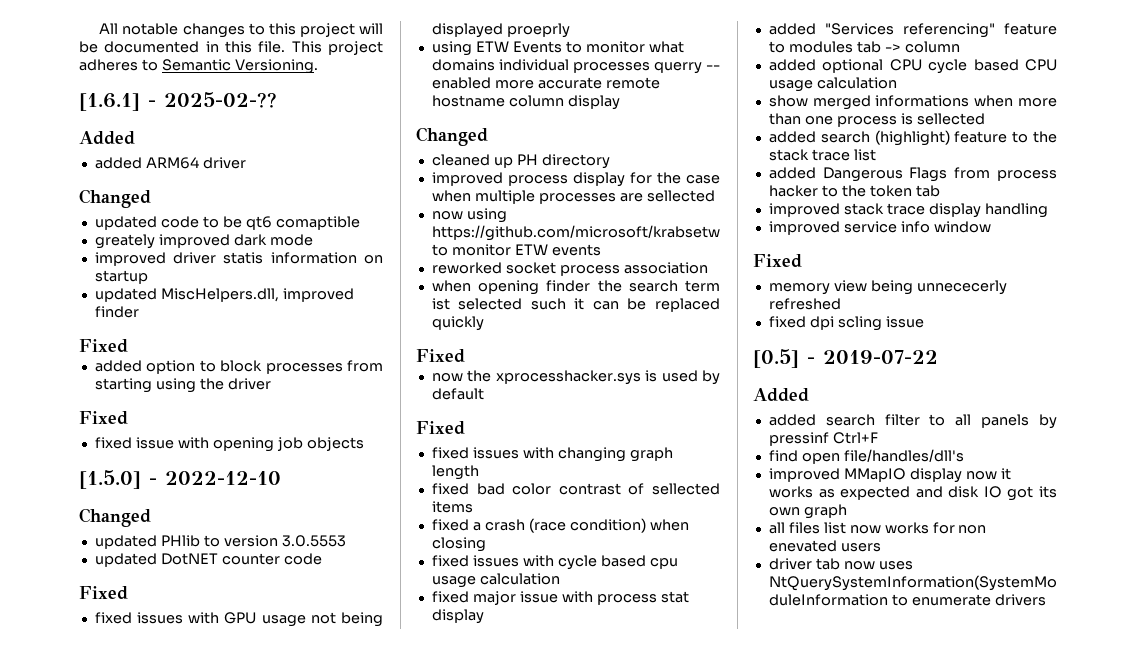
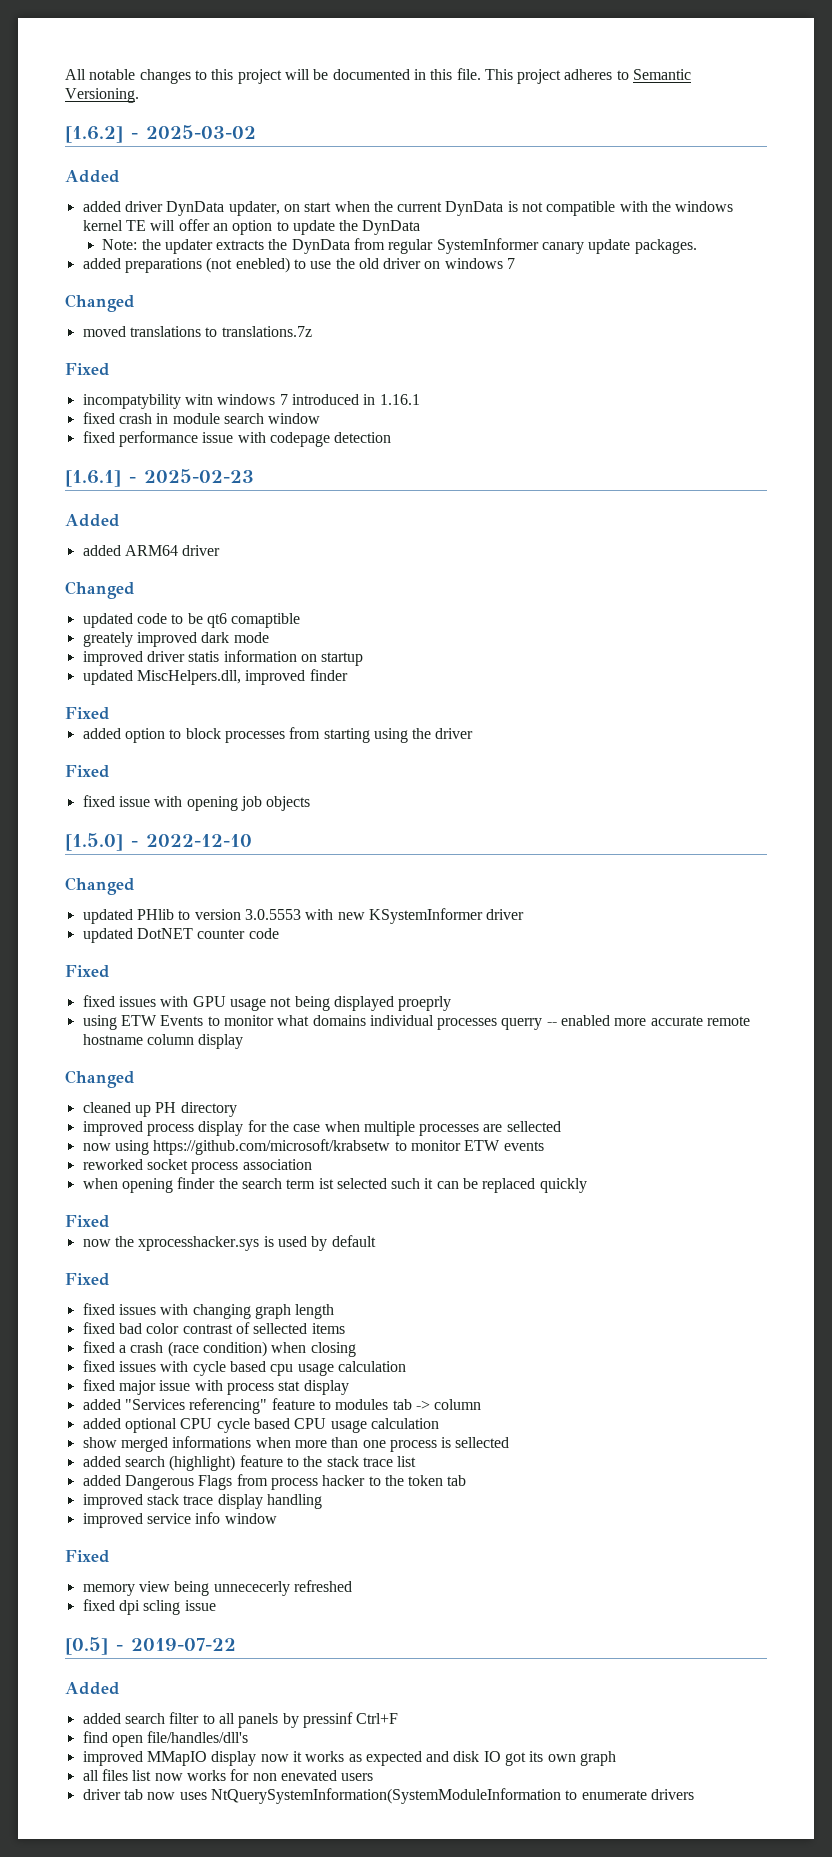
(318, 66) none -> [65,125,256,143] [65,170,120,183] [82,201,734,216] [82,219,421,235] [102,238,697,254] [82,257,516,273] [65,294,135,312] [82,326,312,337] [65,363,110,376] [82,394,420,409] [82,412,321,424] [82,431,392,447] // [1.6.2] - 2025-03-02 // Added // added driver DynData updater, on start when the current DynData is not compatible with the windows kernel TE will offer an option to update the DynData // Note: the updater extracts the DynData from regular SystemInformer canary update packages. // added preparations (not enebled) to use the old driver on windows 7 // Changed // moved translations to translations.7z // Fixed // incompatybility witn windows 7 introduced in 1.16.1 // fixed crash in module search window // fixed performance issue with codepage detection
[164,92,277,108] 2025-02-?? -> [144,469,254,483] 2025-02-23
(346, 541) none -> [305,908,525,924] with new KSystemInformer driver

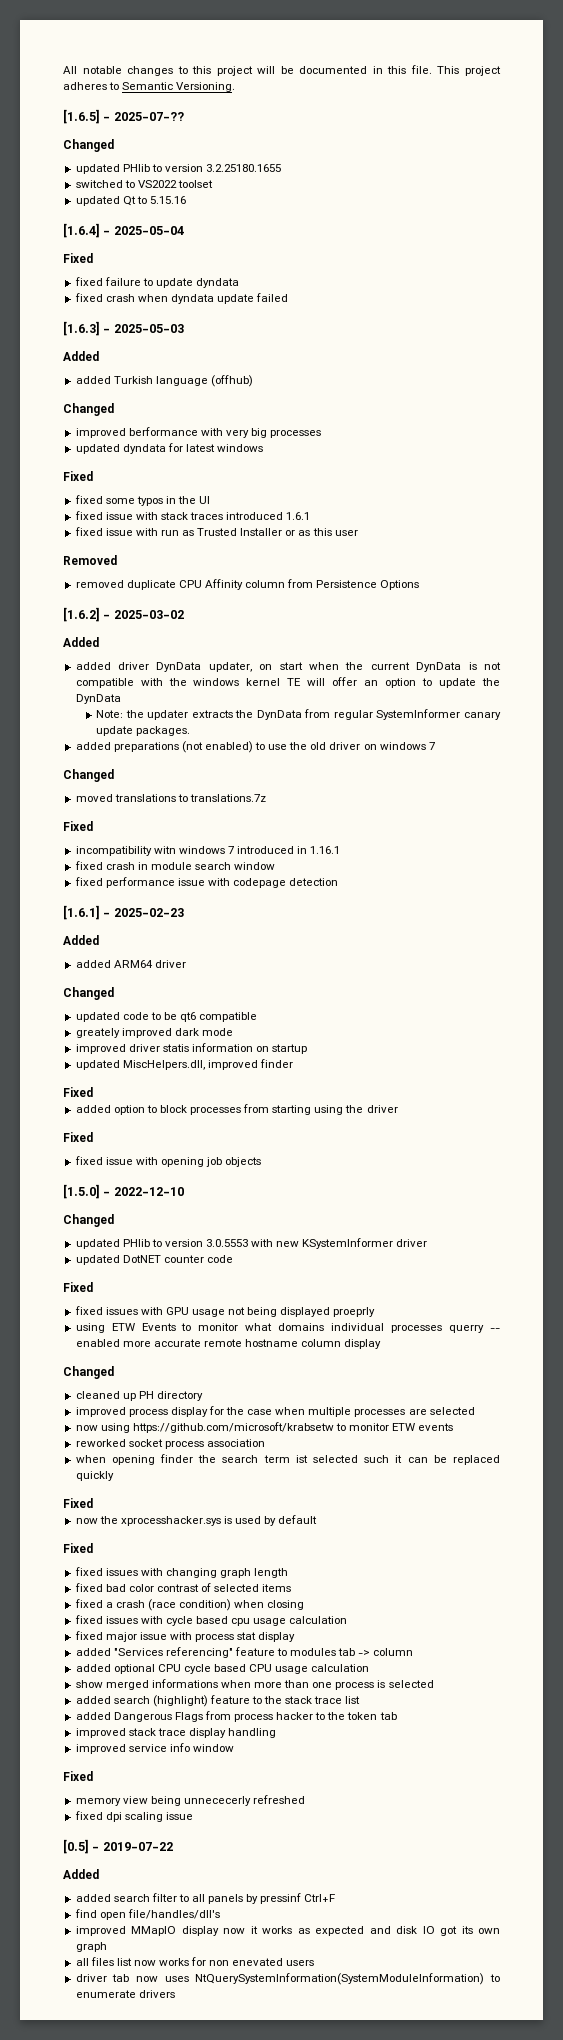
(139, 95) none -> [63,109,184,124] [63,139,114,152] [75,164,282,174] [75,180,213,188] [75,196,186,206] [63,223,184,238] [63,253,93,263] [74,277,240,288] [74,293,289,304] [63,321,184,336] [63,351,99,361] [75,375,253,387] [63,403,114,416] [75,427,322,438] [75,443,264,454] [63,471,93,481] [74,495,211,506] [74,511,311,520] [74,527,358,536] [63,555,117,565] [75,579,420,590] // [1.6.5] - 2025-07-?? // Changed // updated PHlib to version 3.2.25180.1655 // switched to VS2022 toolset // updated Qt to 5.15.16 // [1.6.4] - 2025-05-04 // Fixed // fixed failure to update dyndata // fixed crash when dyndata update failed // [1.6.3] - 2025-05-03 // Added // added Turkish language (offhub) // Changed // improved berformance with very big processes // updated dyndata for latest windows // Fixed // fixed some typos in the UI // fixed issue with stack traces introduced 1.6.1 // fixed issue with run as Trusted Installer or as this user // Removed // removed duplicate CPU Affinity column from Persistence Options
[235,257,290,273] enebled) -> [204,741,253,753] enabled)
[82,394,181,409] incompatybility -> [75,846,152,856] incompatibility
[231,613,301,628] comaptible -> [199,1012,258,1022] compatible
[506,1121,561,1132] sellected -> [429,1407,475,1415] selected
[253,1323,308,1334] sellected -> [214,1584,260,1592] selected
[455,1437,510,1448] sellected -> [388,1680,434,1688] selected
[143,1600,181,1615] scling -> [124,1812,163,1822] scaling
[210,1788,561,1804] NtQuerySystemInformation(SystemModuleInformation -> [195,1973,485,1985] NtQuerySystemInformation(SystemModuleInformation)

